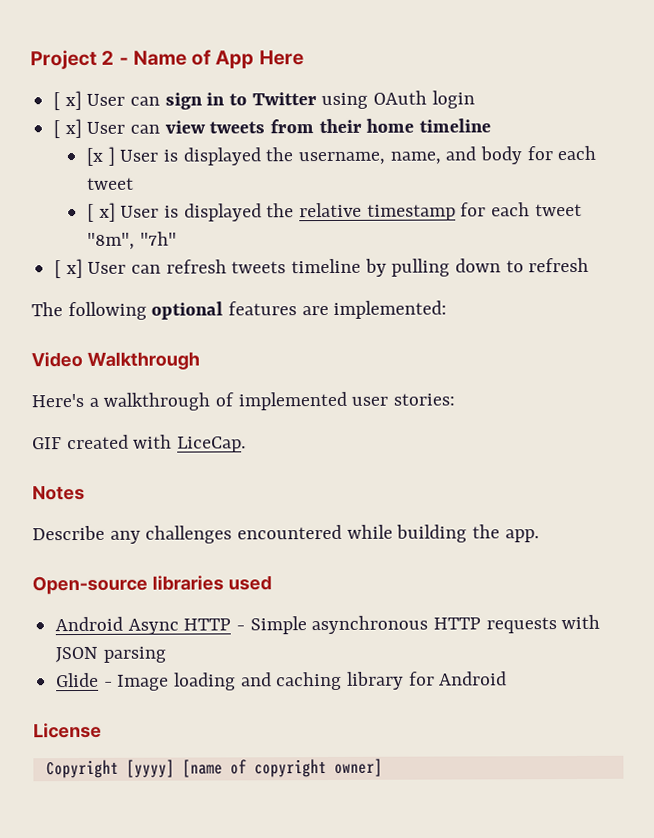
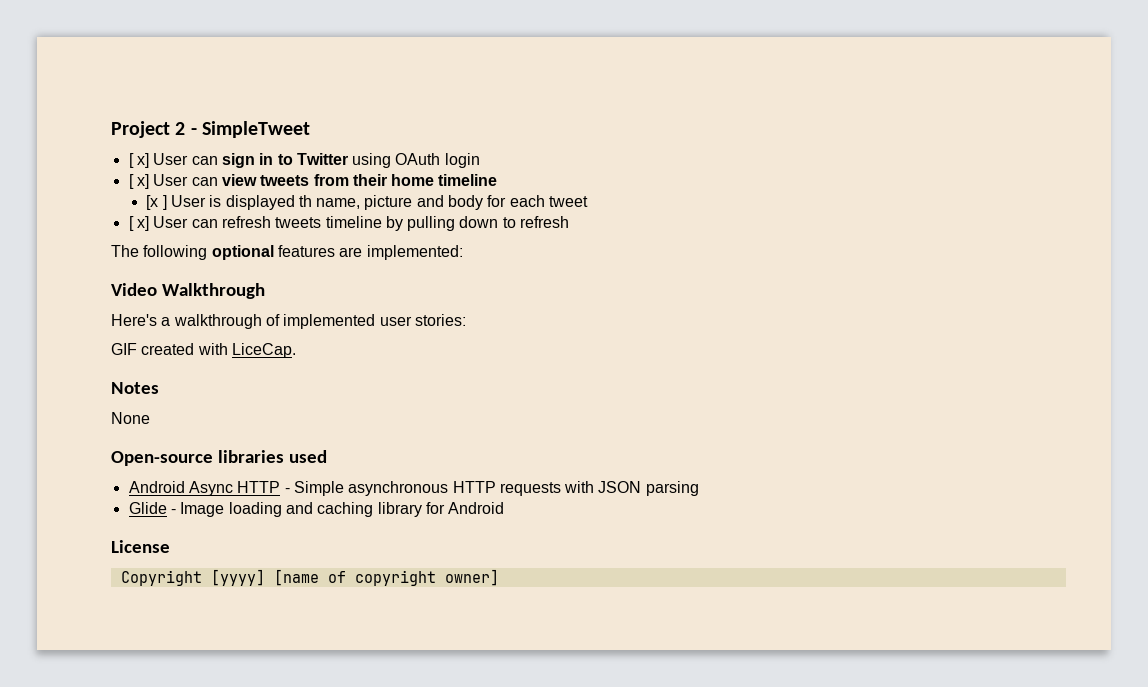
[132,49,304,69] Name of App Here -> [201,121,310,138] SimpleTweet
[265,147,441,166] the username, name, -> [298,195,413,210] th name, picture
[87,202,582,222] [87,231,177,250] // [ x] User is displayed the relative timestamp for each tweet "8m", "7h" -> (589, 201) none
[32,524,539,544] // Describe any challenges encountered while building the app. -> [111,412,150,424] // None

